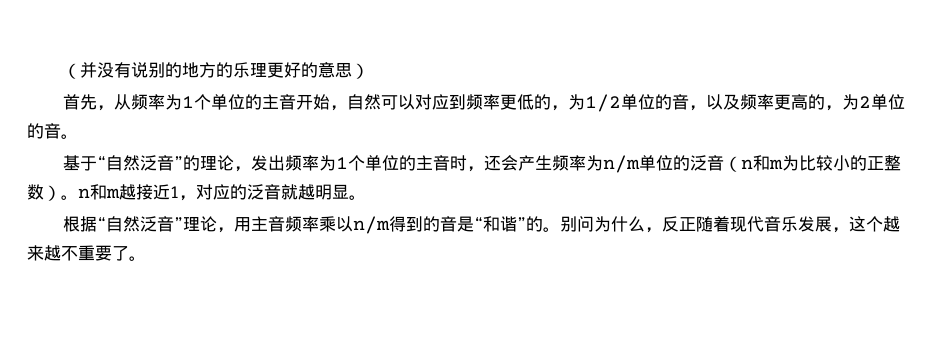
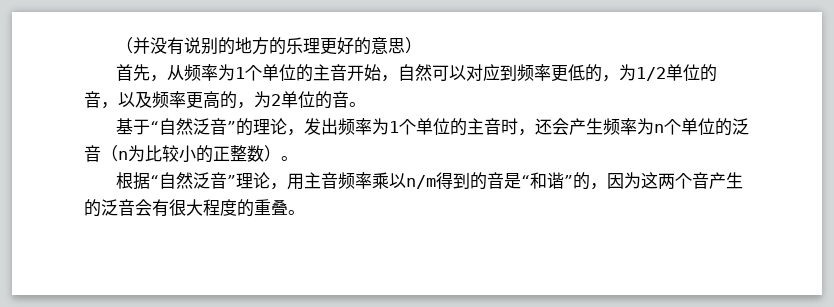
[602,155,640,173] n/m -> [653,119,681,135] n个
[752,155,783,171] 和m -> (128, 155) none
[78,184,366,201] n和m越接近1，对应的泛音就越明显。 -> (298, 158) none
[542,216,900,233] [27,245,129,261] 。别问为什么，反正随着现代音乐发展，这个越来越不重要了 -> [589,172,743,190] [84,199,288,217] ，因为这两个音产生的泛音会有很大程度的重叠

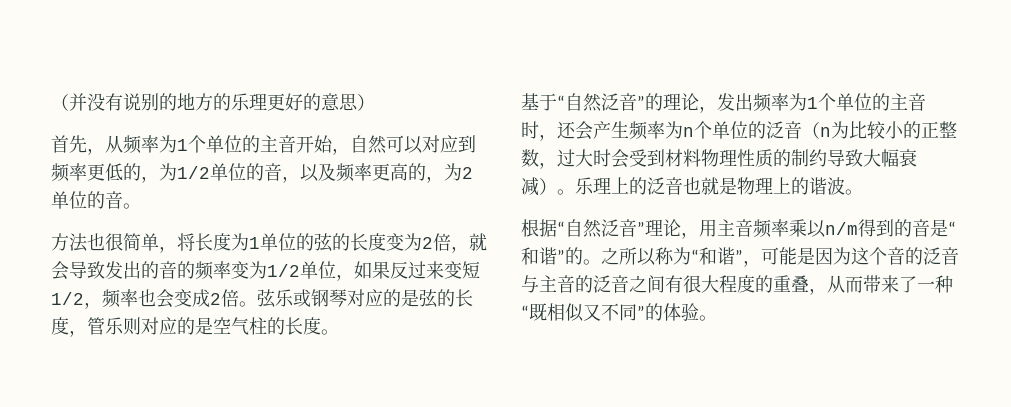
(366, 104) none -> [51,233,487,253] [51,261,480,281] [51,289,473,309] [51,317,339,337] // 方法也很简单，将长度为1单位的弦的长度变为2倍，就会导致发出的音的频率变为1/2单位，如果反过来变短1/2，频率也会变成2倍。弦乐或钢琴对应的是弦的长度，管乐则对应的是空气柱的长度。
[264,145,281,162] ） -> [539,149,917,169] [521,177,845,196] ，过大时会受到材料物理性质的制约导致大幅衰减）。乐理上的泛音也就是物理上的谐波
[589,172,743,190] [84,199,288,217] ，因为这两个音产生的泛音会有很大程度的重叠 -> [583,247,959,267] [521,275,953,295] [521,303,699,322] 。之所以称为“和谐”，可能是因为这个音的泛音与主音的泛音之间有很大程度的重叠，从而带来了一种“既相似又不同”的体验

